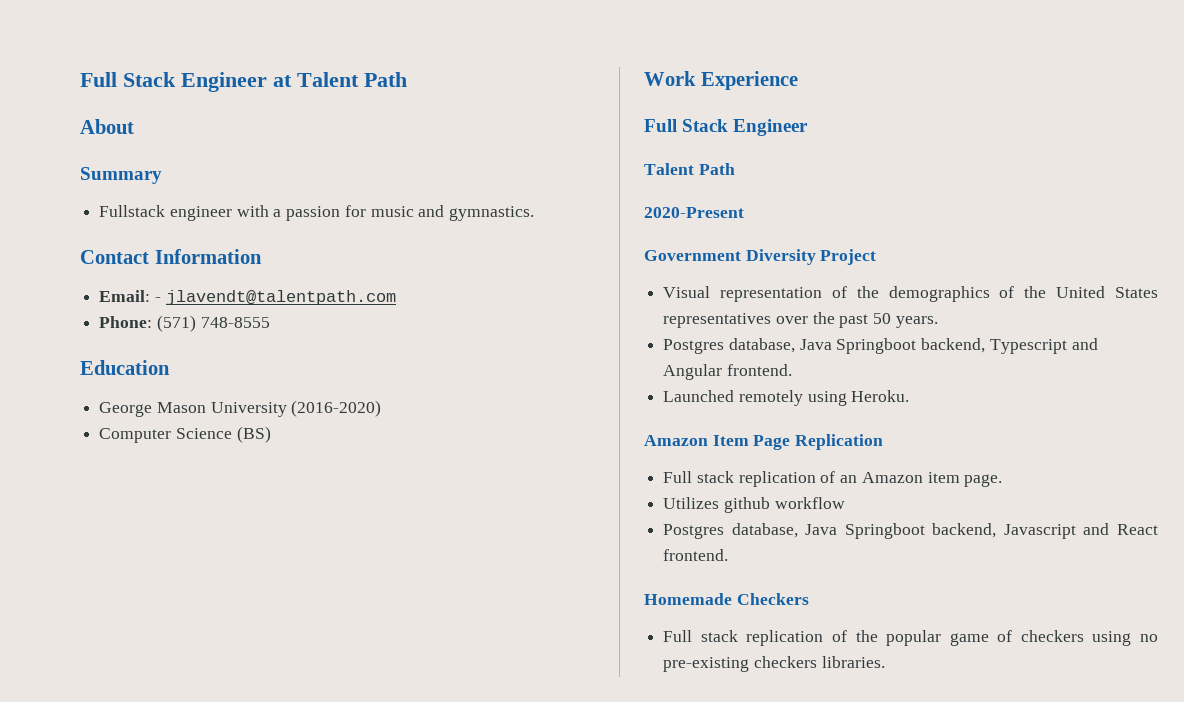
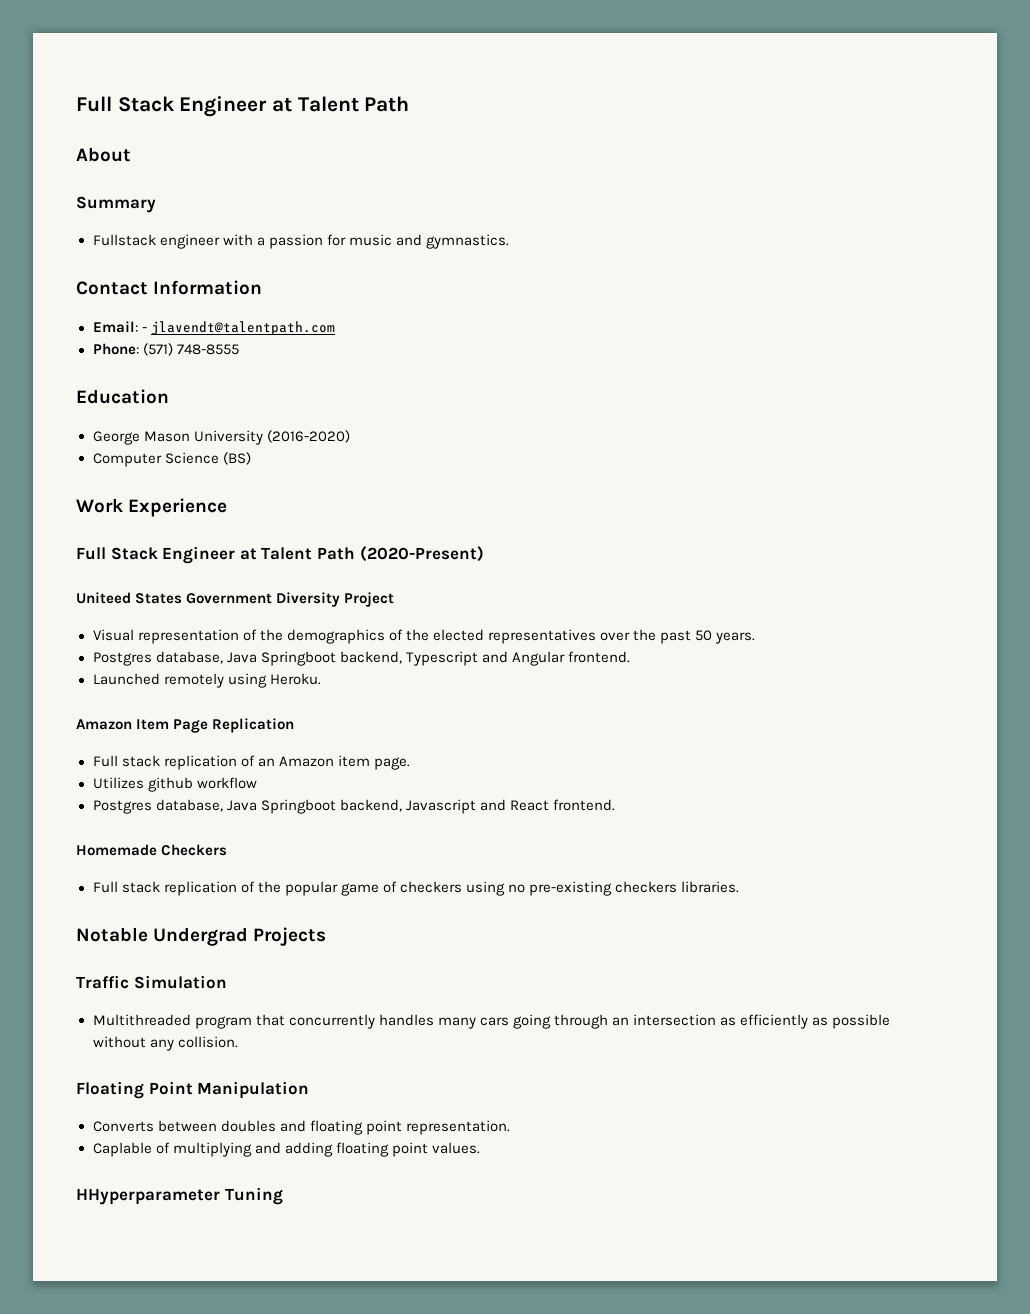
[644,163,735,175] [644,207,744,218] // Talent Path // 2020-Present // -> [239,546,484,562] [76,592,183,604] at Talent Path (2020-Present) // Uniteed States
[1056,286,1158,298] United States -> [432,629,484,641] elected
(885, 662) none -> [76,927,327,946] [76,975,227,989] [92,1014,891,1029] [92,1036,238,1051] [76,1081,310,1099] [92,1120,510,1135] [92,1142,480,1157] [76,1187,283,1205] // Notable Undergrad Projects // Traffic Simulation // Multithreaded program that concurrently handles many cars going through an intersection as efficiently as possible without any collision. // Floating Point Manipulation // Converts between doubles and floating point representation. // Caplable of multiplying and adding floating point values. // HHyperparameter Tuning

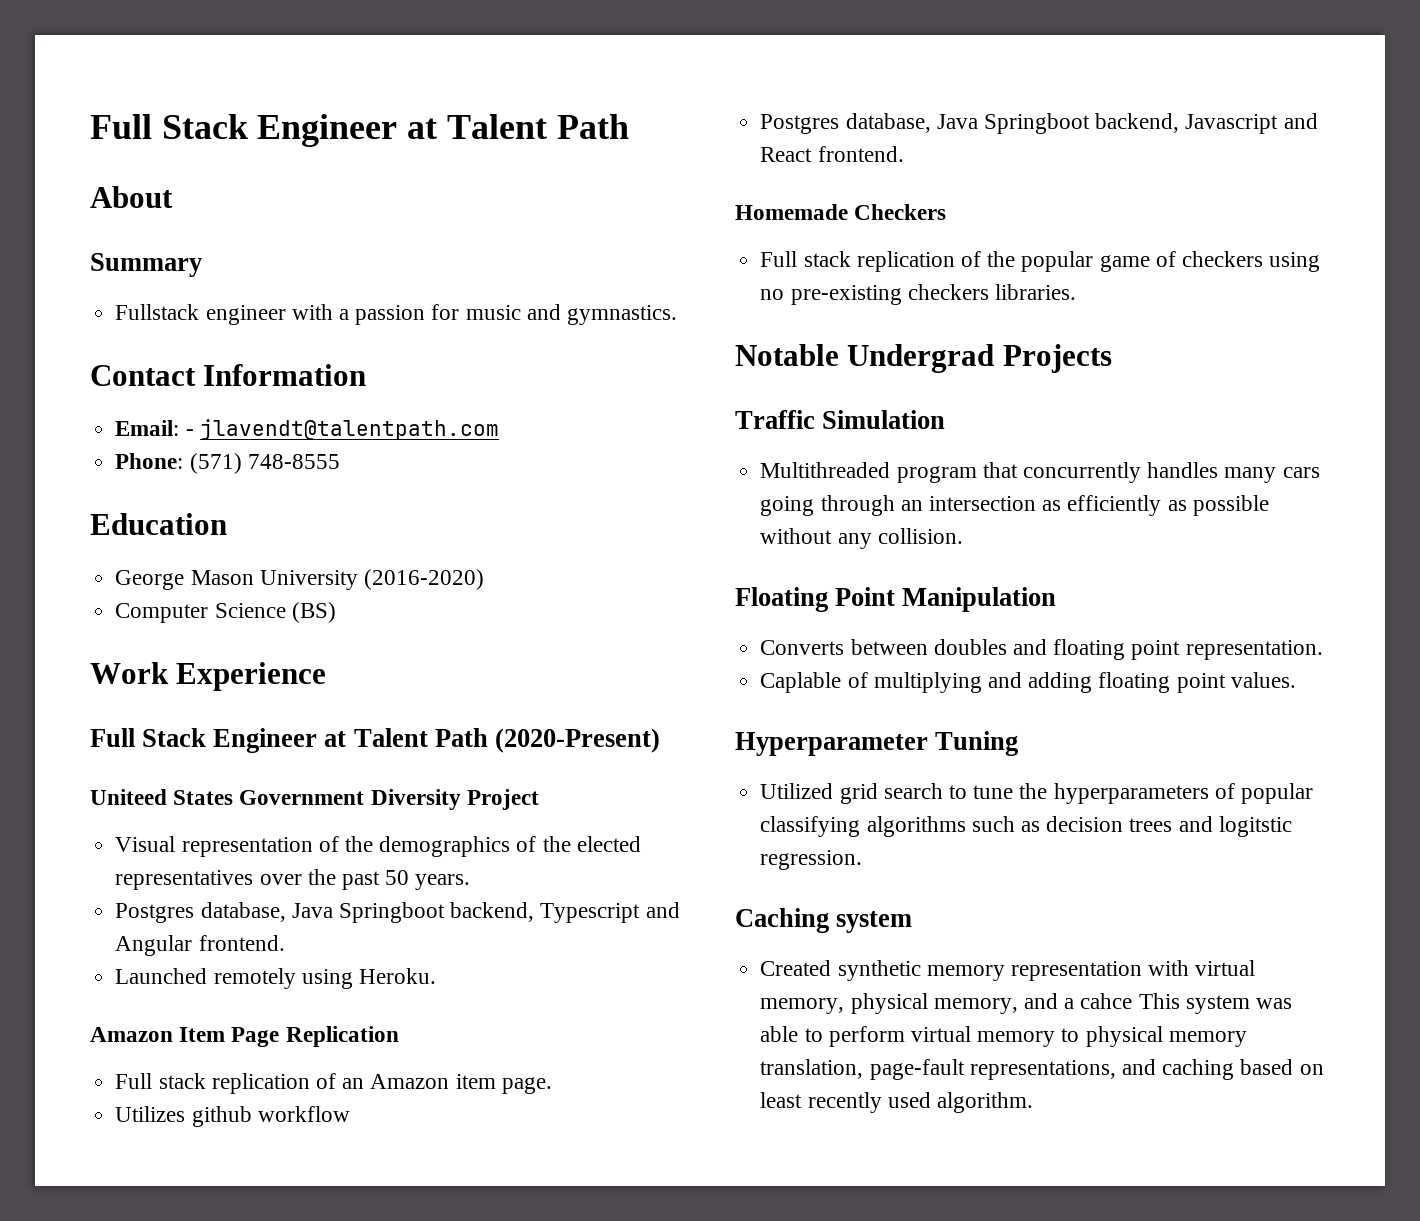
[76,1188,220,1205] HHyperparameter -> [735,732,928,756] Hyperparameter
(283, 1196) none -> [760,783,1313,804] [760,816,1292,837] [760,850,863,870] [735,908,913,933] [760,960,1256,981] [760,993,1292,1014] [760,1026,1247,1047] [760,1059,1324,1080] [760,1092,1033,1113] // Utilized grid search to tune the hyperparameters of popular classifying algorithms such as decision trees and logitstic regression. // Caching system // Created synthetic memory representation with virtual memory, physical memory, and a cahce This system was able to perform virtual memory to physical memory translation, page-fault representations, and caching based on least recently used algorithm.

